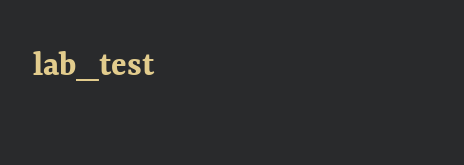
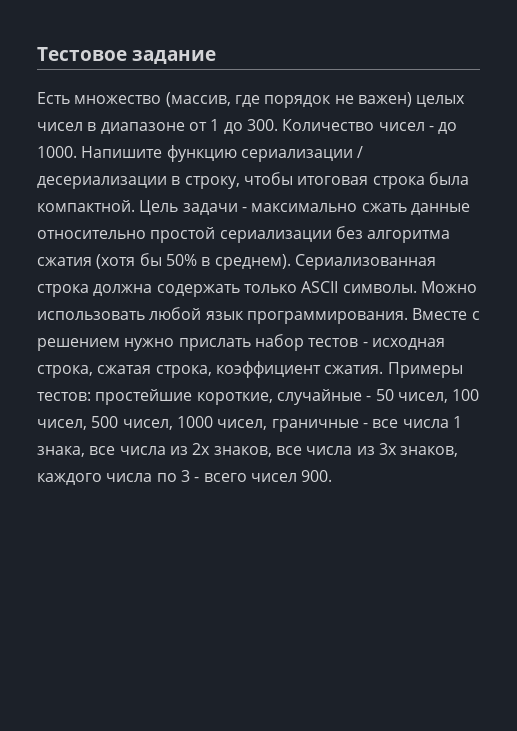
[33,51,155,81] lab_test -> [37,47,216,64] [37,92,466,108] [37,119,458,134] [37,145,364,162] [37,172,469,189] [37,200,470,215] [37,226,451,243] [37,253,436,270] [37,281,477,297] [37,307,480,324] [37,334,445,351] [37,361,463,378] [37,389,480,405] [37,416,462,432] [37,443,459,457] [37,470,333,485] Тестовое задание // Есть множество (массив, где порядок не важен) целых чисел в диапазоне от 1 до 300. Количество чисел - до 1000. Напишите функцию сериализации / десериализации в строку, чтобы итоговая строка была компактной. Цель задачи - максимально сжать данные относительно простой сериализации без алгоритма сжатия (хотя бы 50% в среднем). Сериализованная строка должна содержать только ASCII символы. Можно использовать любой язык программирования. Вместе с решением нужно прислать набор тестов - исходная строка, сжатая строка, коэффициент сжатия. Примеры тестов: простейшие короткие, случайные - 50 чисел, 100 чисел, 500 чисел, 1000 чисел, граничные - все числа 1 знака, все числа из 2х знаков, все числа из 3х знаков, каждого числа по 3 - всего чисел 900.

